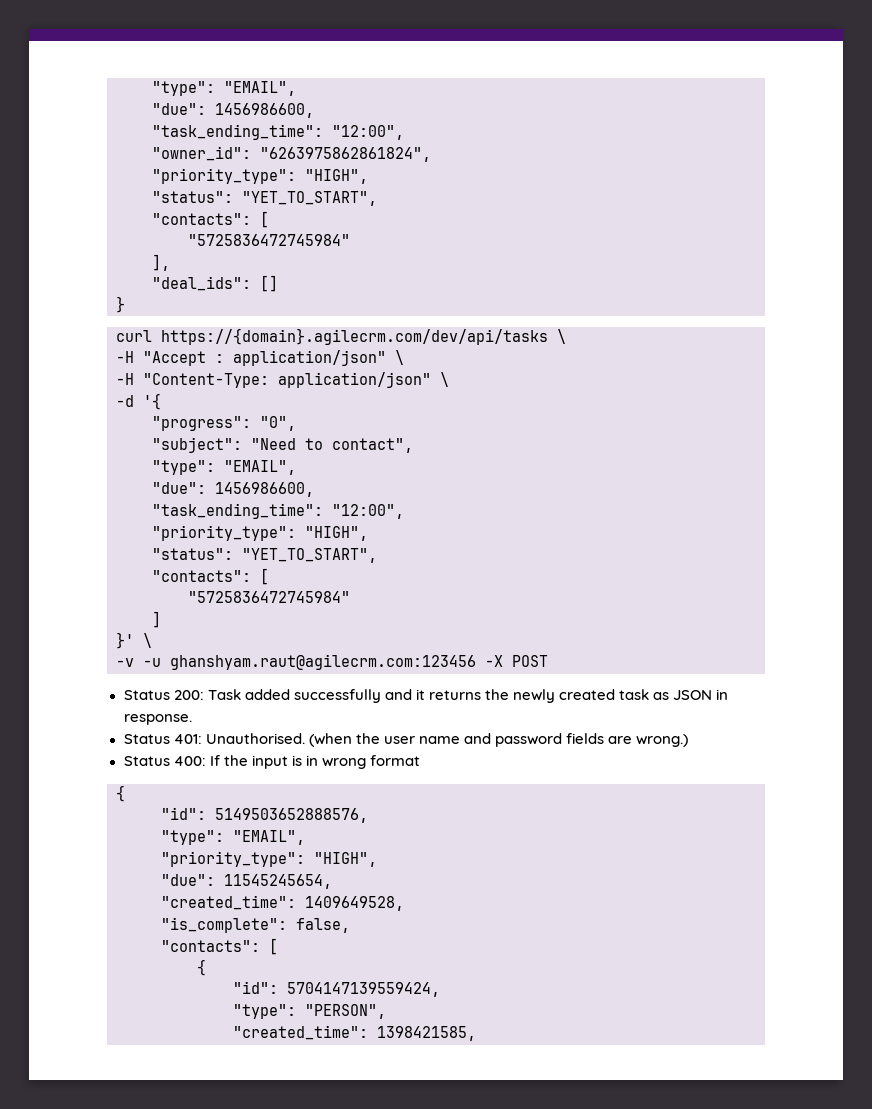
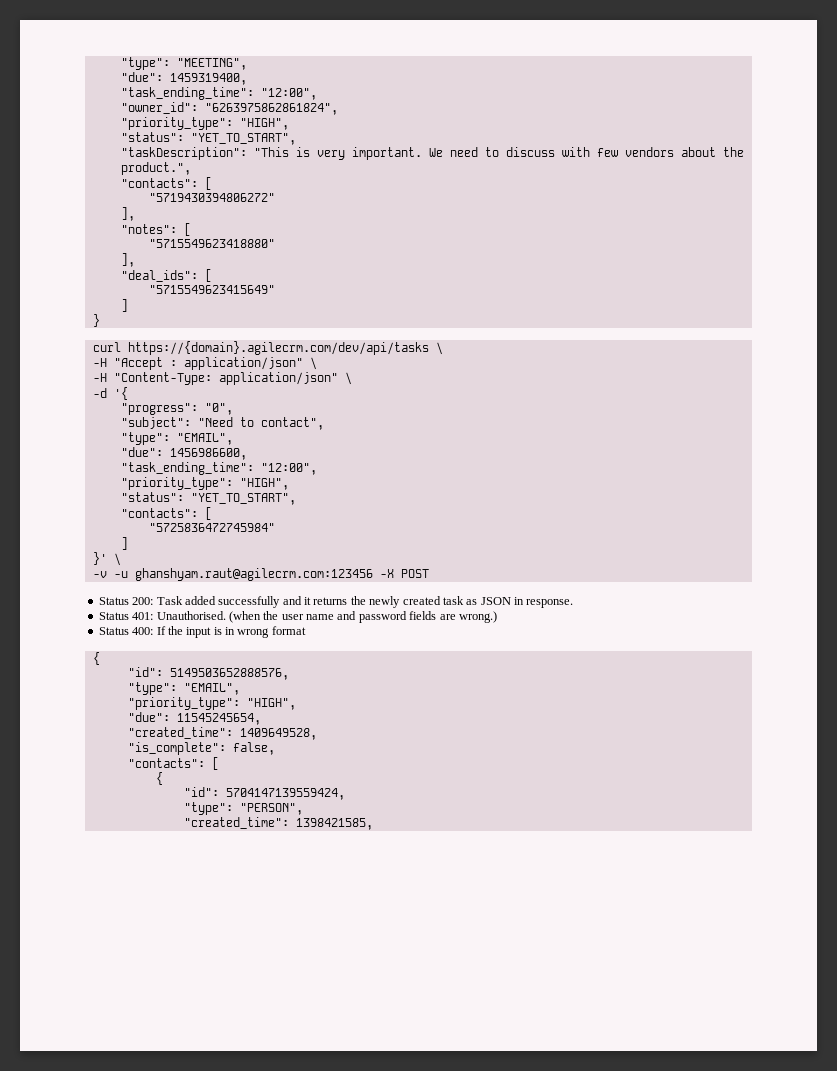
[152,81,296,96] [152,103,314,118] "type": "EMAIL", // "due": 1456986600, -> [120,57,247,70] [120,72,247,85] "type": "MEETING", // "due": 1459319400,
[152,211,269,228] [188,234,350,246] "contacts": [ // "5725836472745984" -> [120,147,744,160] [120,162,191,175] [120,177,212,190] [148,193,275,202] [120,207,135,221] [120,223,191,236] [148,239,275,248] "taskDescription": "This is very important. We need to discuss with few vendors about the product.", // "contacts": [ // "5719430394806272" // ], // "notes": [ // "5715549623418880"
[260,275,278,292] [] -> [204,269,212,282] [148,285,275,294] [120,299,128,312] [ // "5715549623415649" // ]

